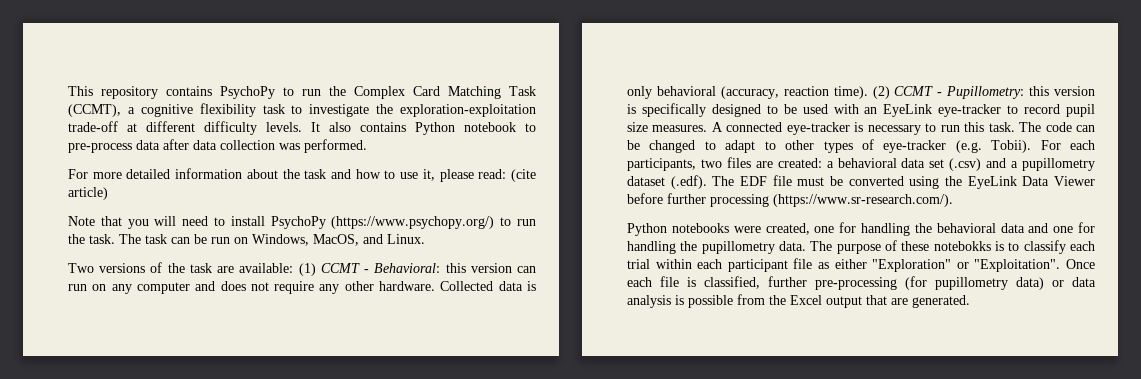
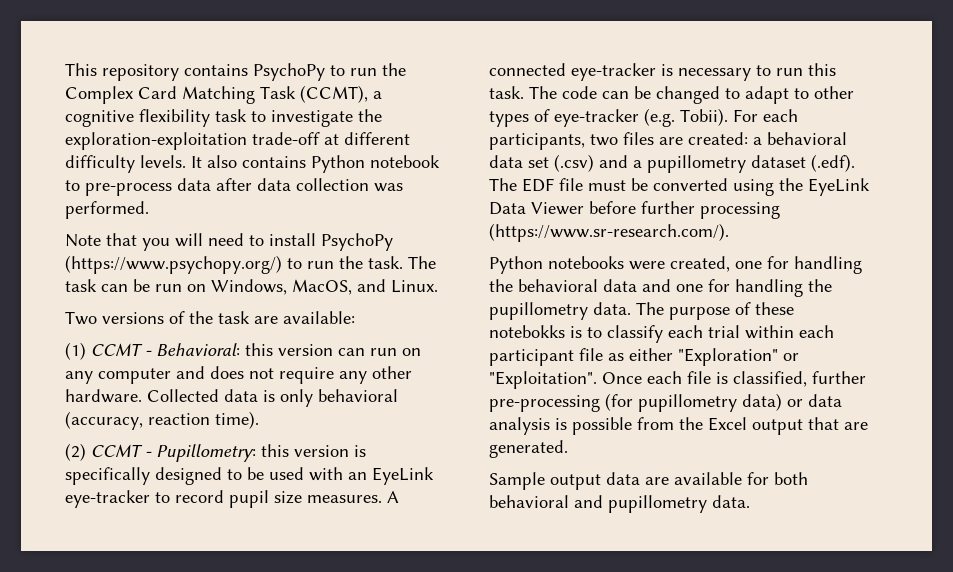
[68,168,537,182] [68,187,108,200] // For more detailed information about the task and how to use it, please read: (cite article) -> (149, 210) none
(294, 268) none -> (355, 317) //
(868, 92) none -> (259, 420) //
(970, 301) none -> [489,472,808,490] [489,495,750,513] // Sample output data are available for both behavioral and pupillometry data.

